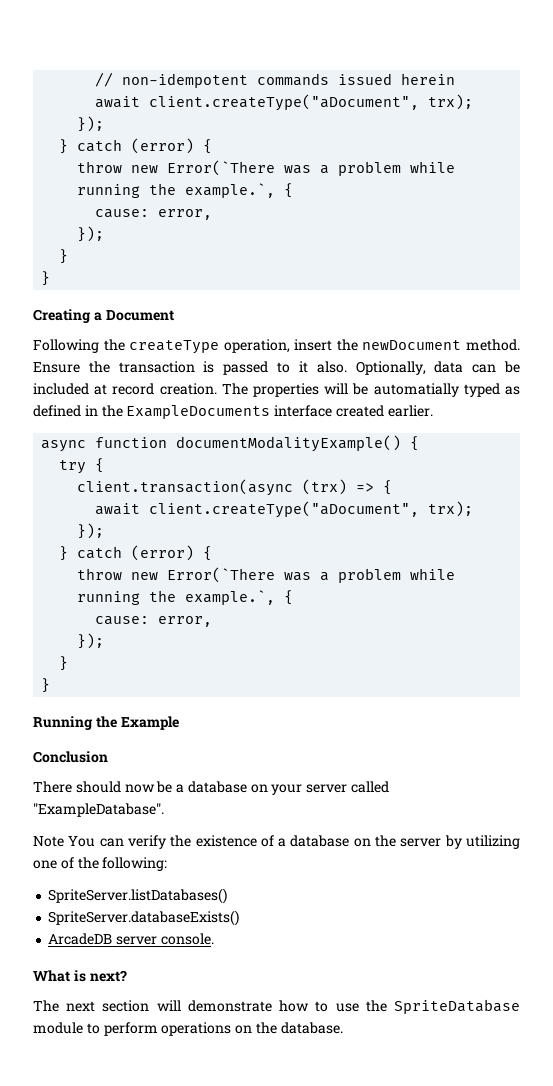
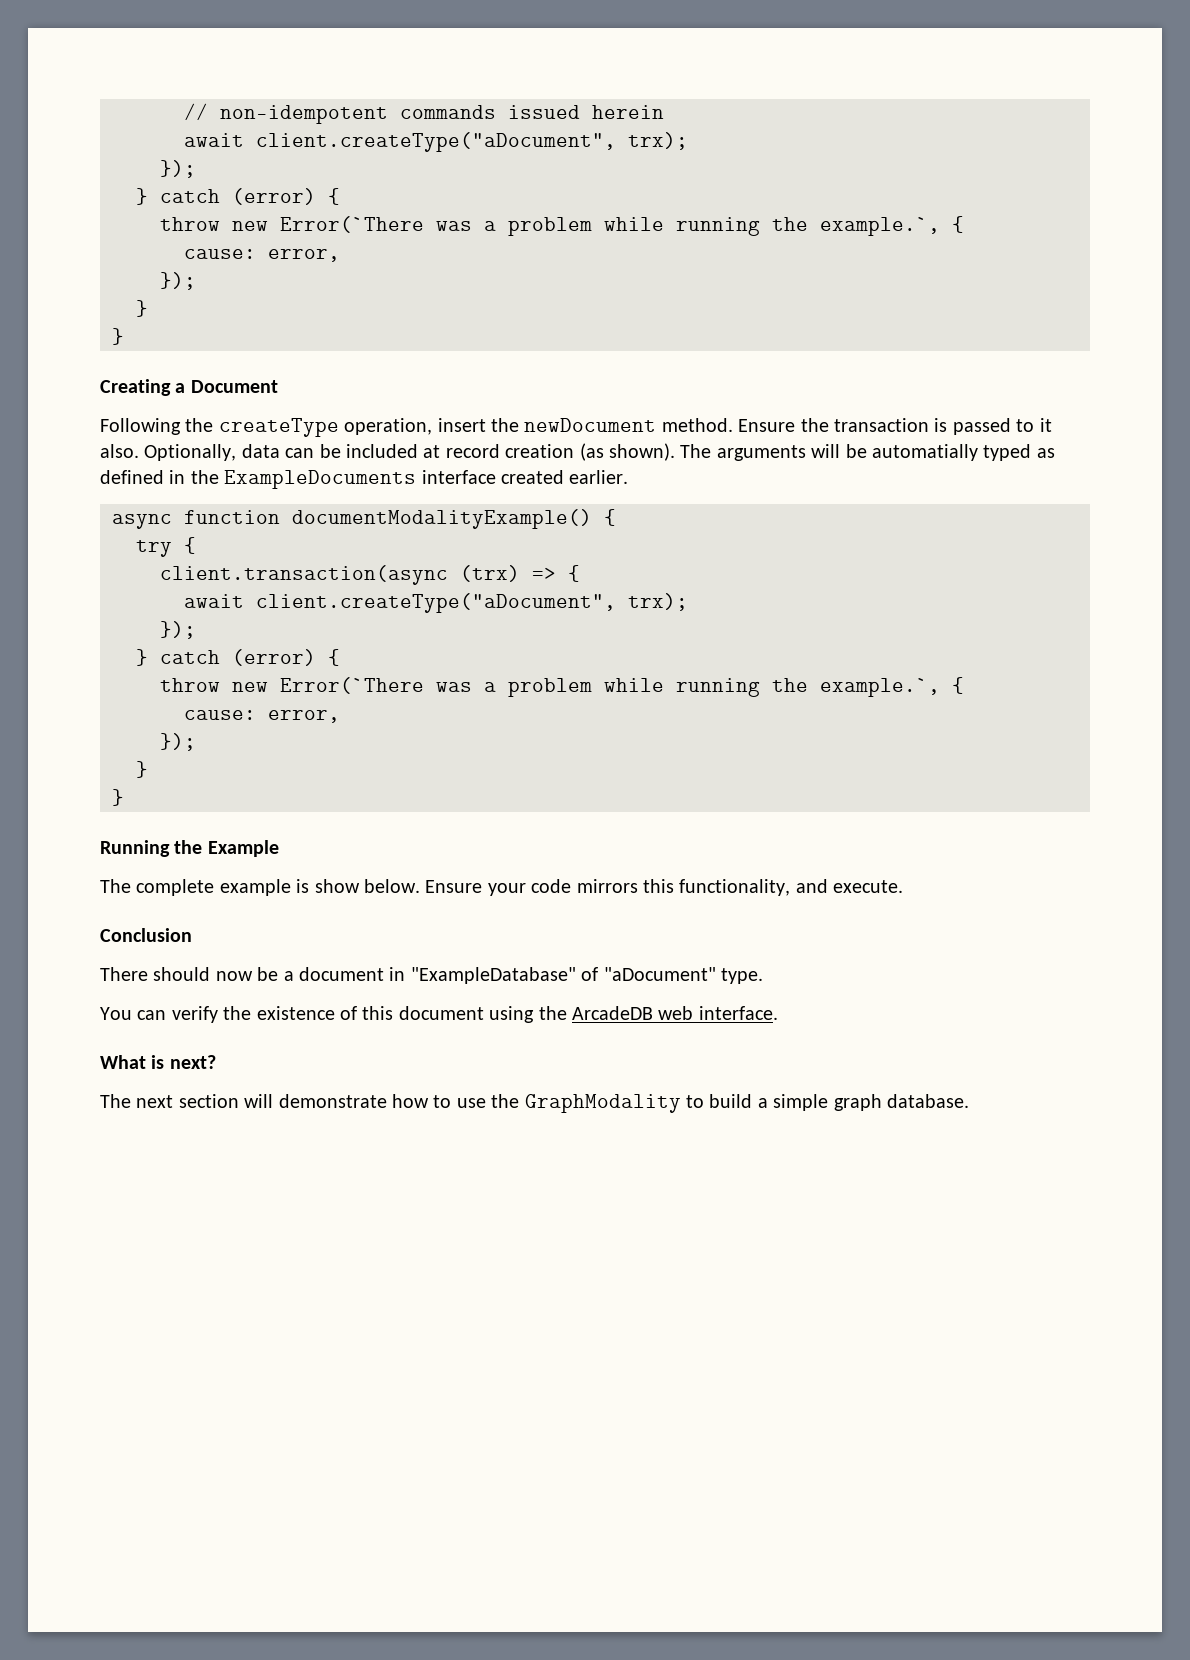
[159,383,319,397] creation. The properties -> [505,443,806,461] creation (as shown). The arguments
(179, 723) none -> [100,879,904,896] // The complete example is show below. Ensure your code mirrors this functionality, and execute.
[187,781,390,795] [33,803,164,817] [33,836,64,847] database on your server called "ExampleDatabase". // Note -> [299,967,763,984] document in "ExampleDatabase" of "aDocument" type. //
[278,835,521,849] [33,857,168,871] [48,888,228,904] [48,910,240,926] [48,933,214,945] a database on the server by utilizing one of the following: // SpriteServer.listDatabases() // SpriteServer.databaseExists() // ArcadeDB server console. -> [362,1006,778,1023] this document using the ArcadeDB web interface.
[394,999,520,1014] [33,1022,277,1036] SpriteDatabase module to perform operations on the -> [524,1094,882,1113] GraphModality to build a simple graph

